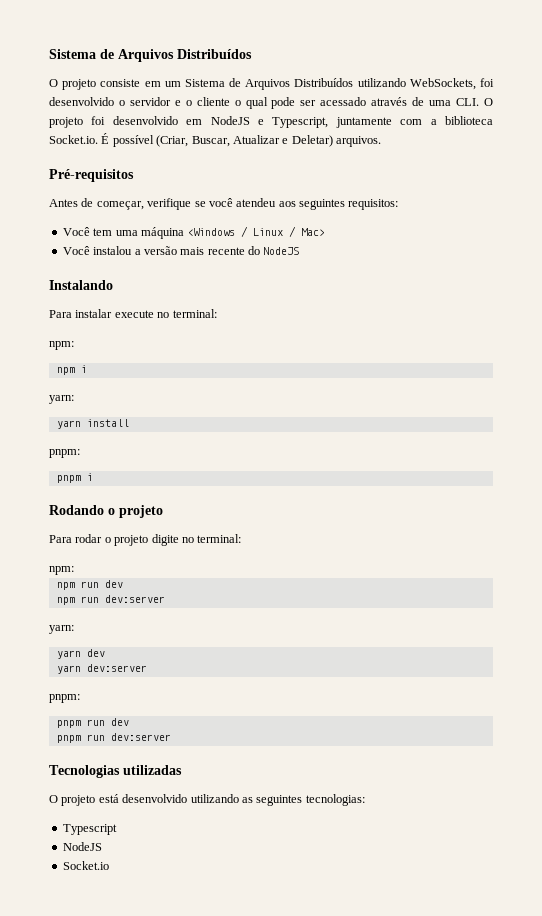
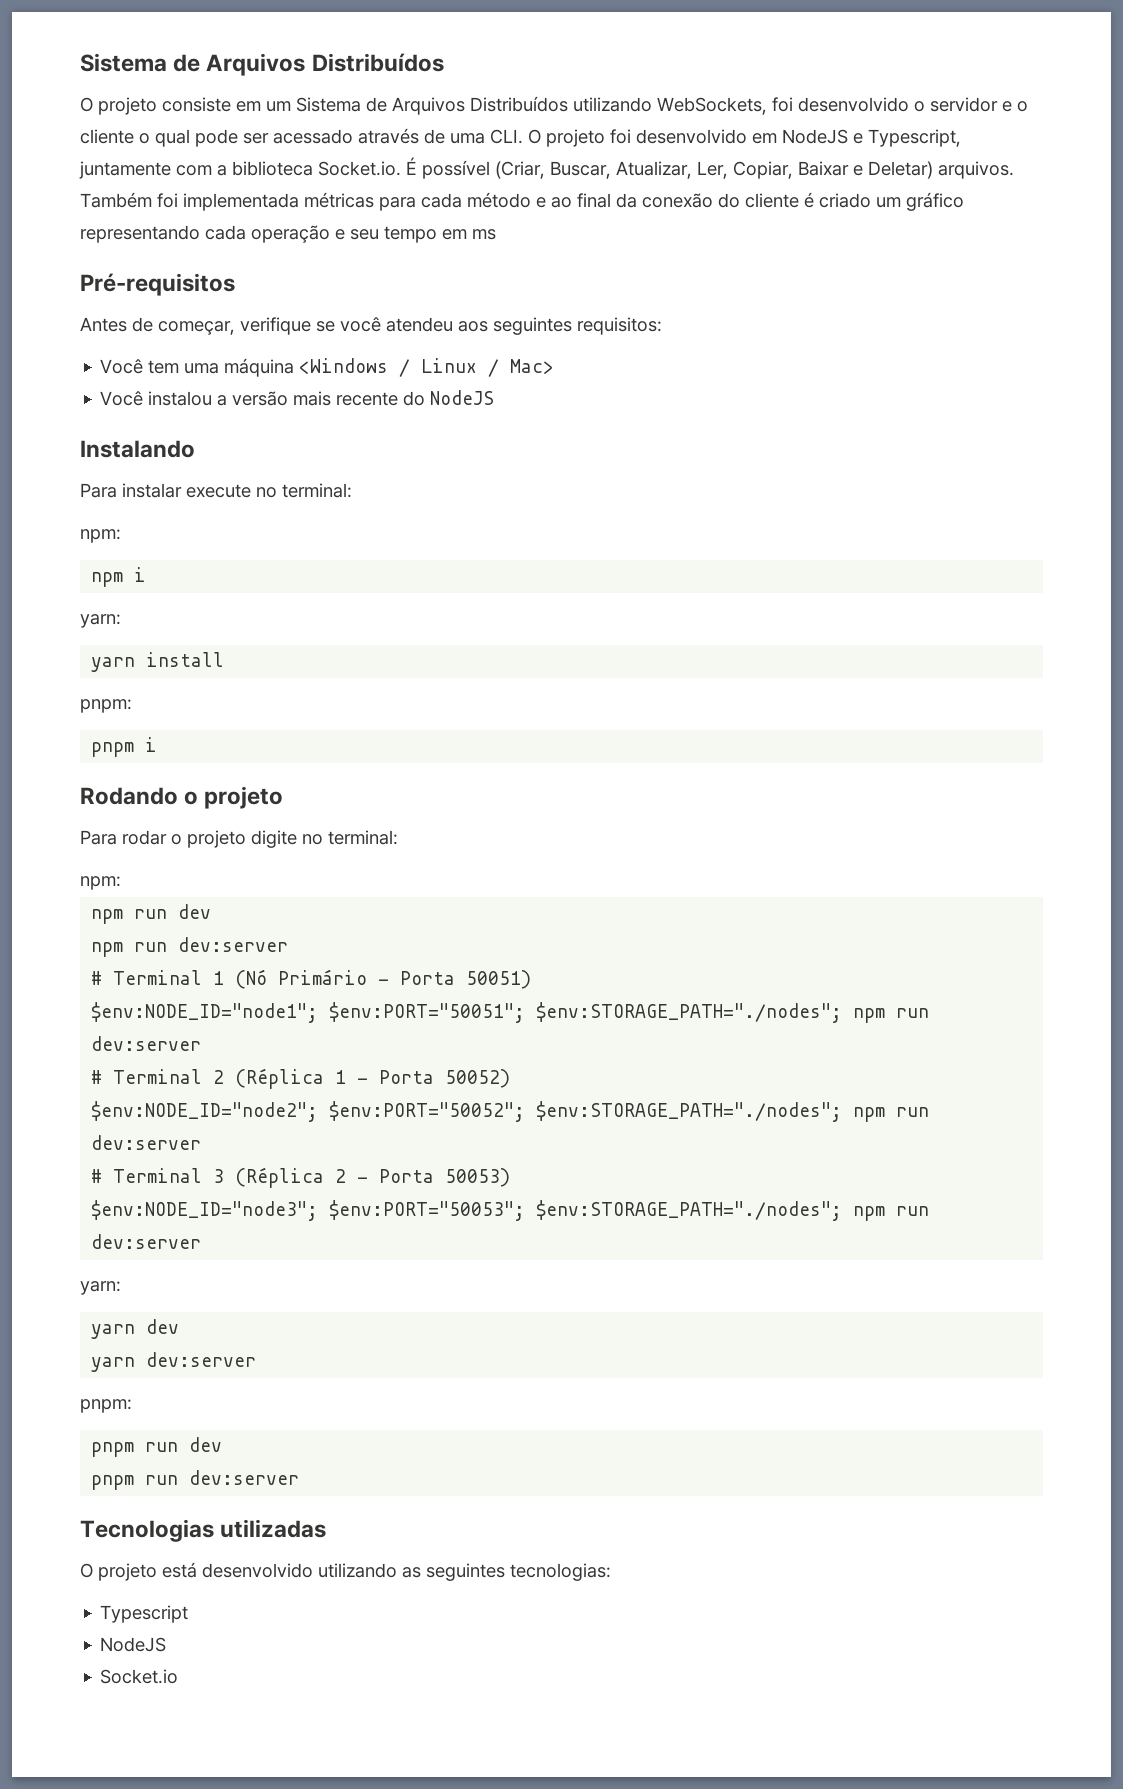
[232,135,280,144] Atualizar -> [616,161,849,179] Atualizar, Ler, Copiar, Baixar
(381, 141) none -> [80,192,964,211] [80,225,496,243] Também foi implementada métricas para cada método e ao final da conexão do cliente é criado um gráfico representando cada operação e seu tempo em ms
(165, 599) none -> [91,969,532,989] [91,1002,930,1023] [91,1036,202,1051] [91,1068,511,1089] [91,1101,930,1122] [91,1135,202,1150] [91,1167,511,1188] [91,1200,930,1221] [91,1234,202,1249] // # Terminal 1 (Nó Primário - Porta 50051) // $env:NODE_ID="node1"; $env:PORT="50051"; $env:STORAGE_PATH="./nodes"; npm run dev:server // # Terminal 2 (Réplica 1 - Porta 50052) // $env:NODE_ID="node2"; $env:PORT="50052"; $env:STORAGE_PATH="./nodes"; npm run dev:server // # Terminal 3 (Réplica 2 - Porta 50053) // $env:NODE_ID="node3"; $env:PORT="50053"; $env:STORAGE_PATH="./nodes"; npm run dev:server

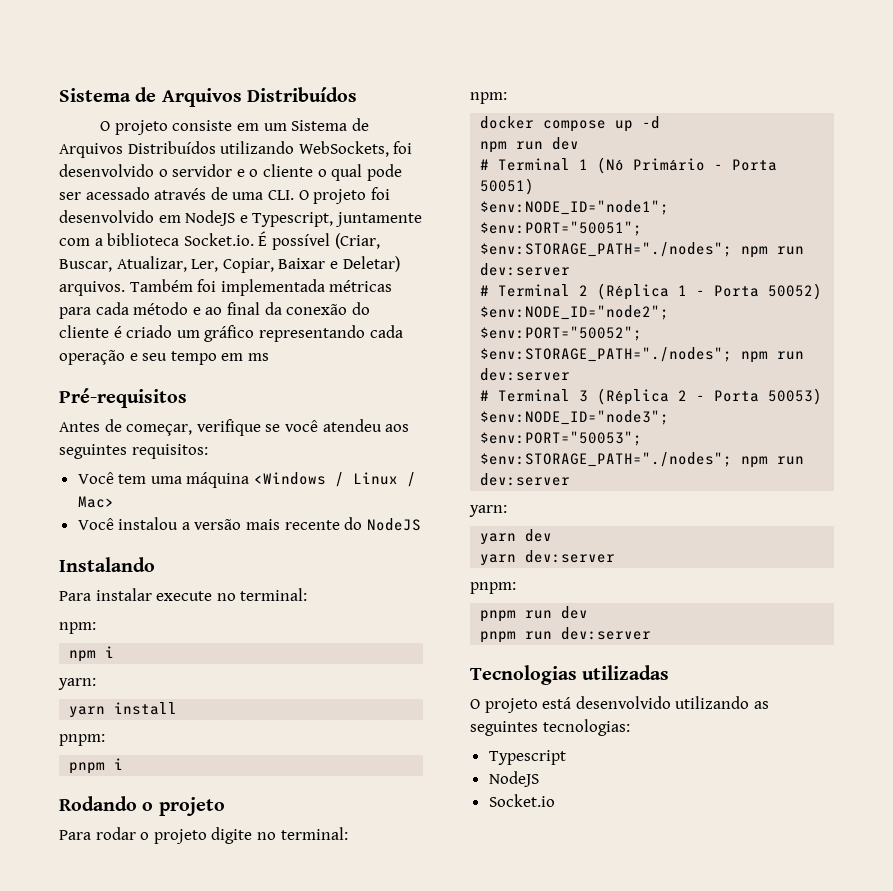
(121, 883) none -> [480,116,661,132] // docker compose up -d
[91,937,289,957] // npm run dev:server -> (580, 143) none

